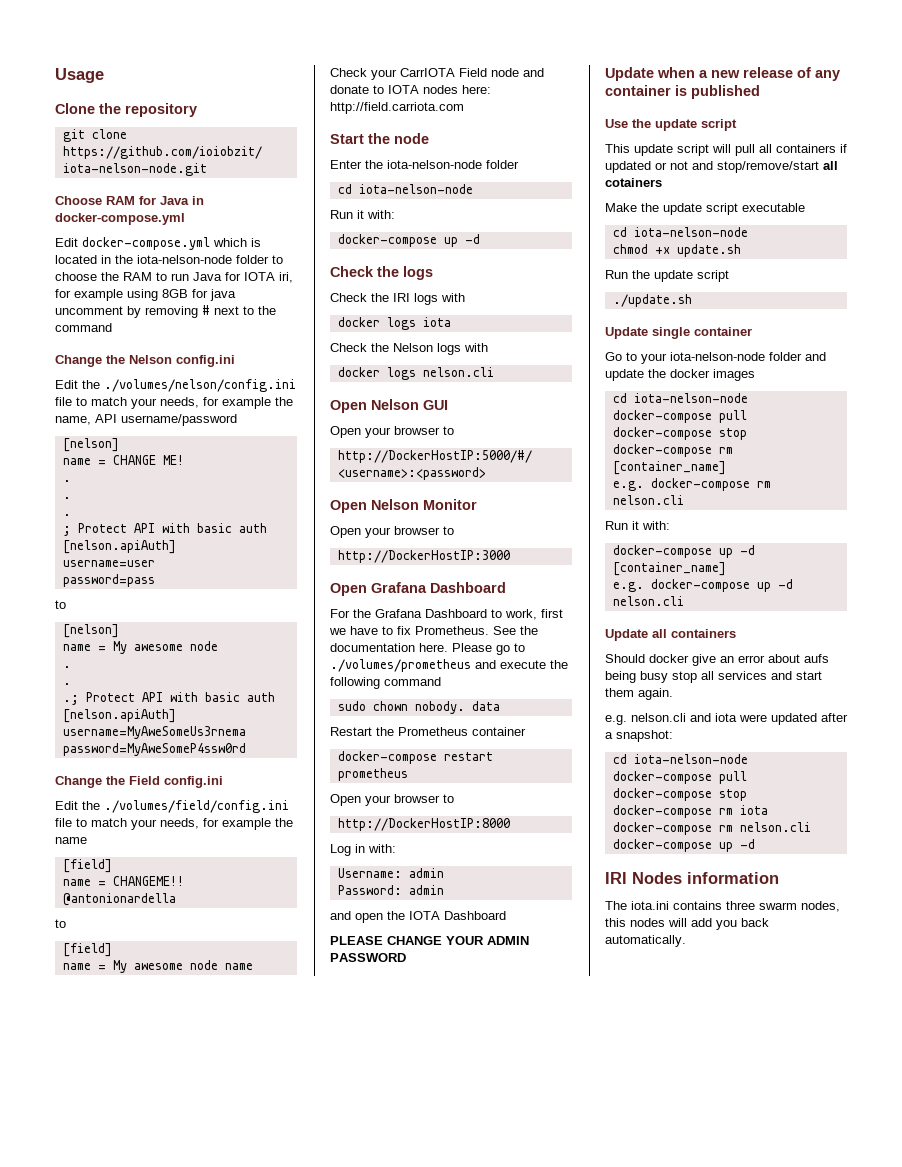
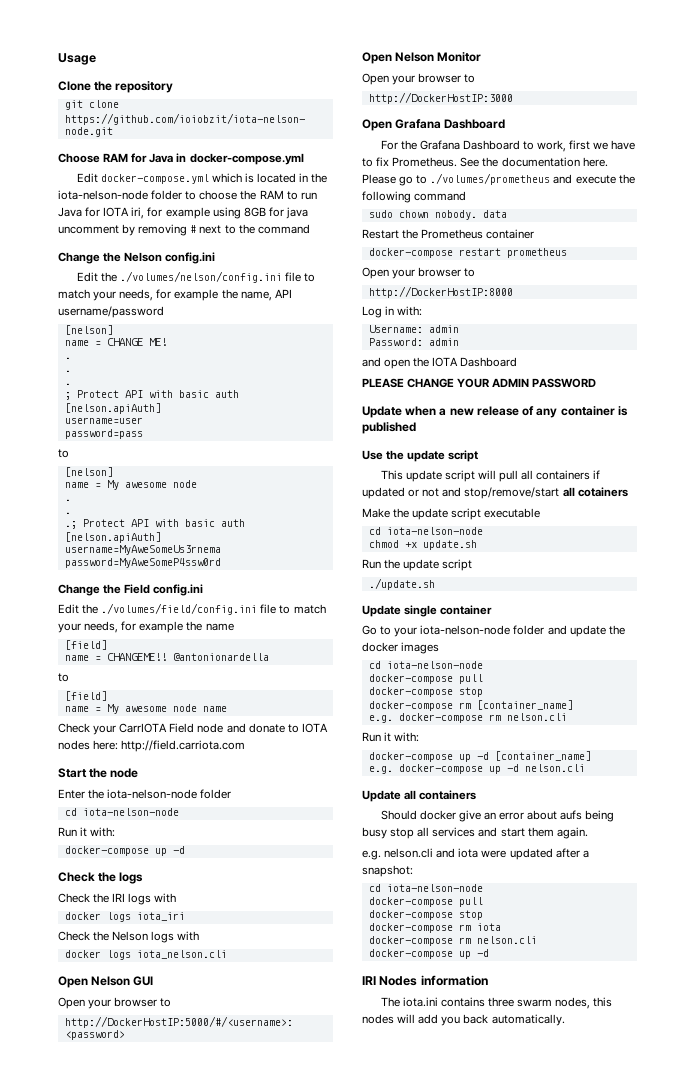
[422,317,451,327] iota -> [136,912,185,921] iota_iri
[422,367,494,377] nelson.cli -> [136,950,227,959] iota_nelson.cli

